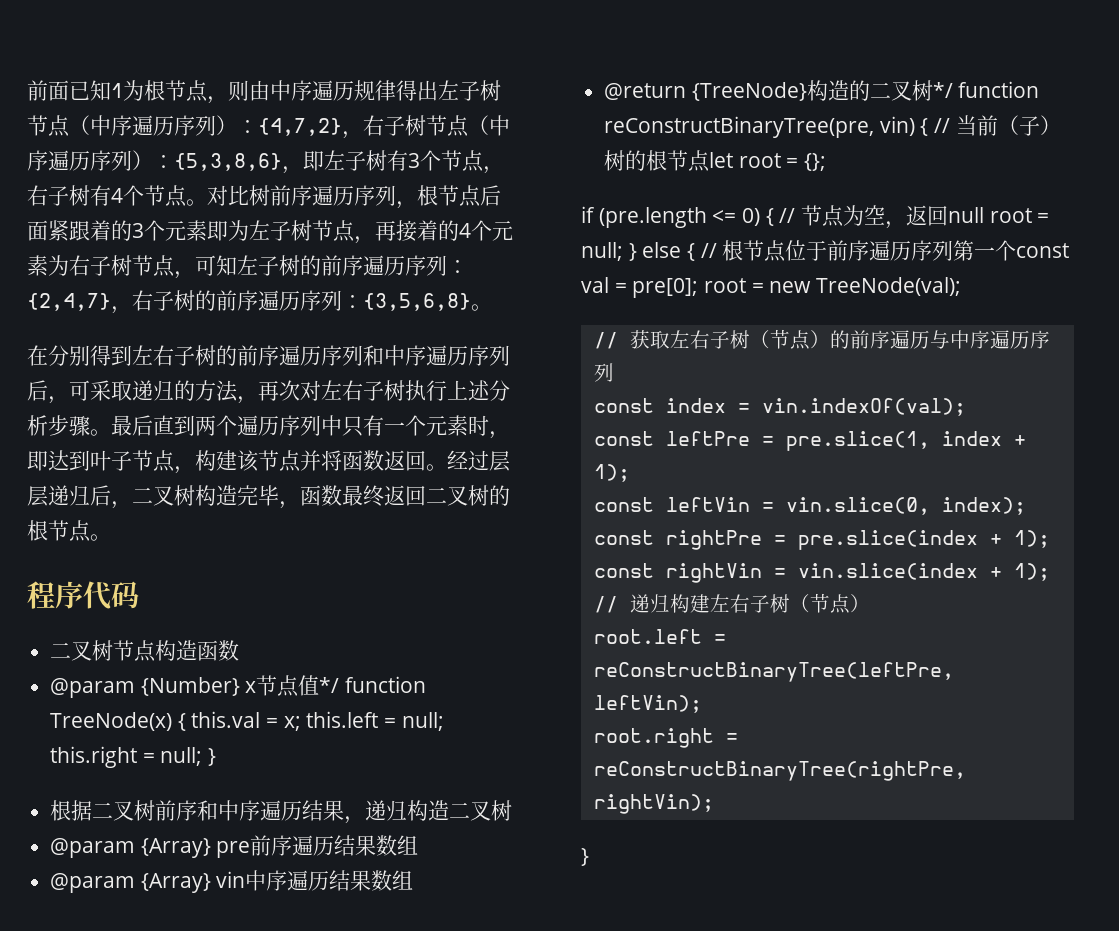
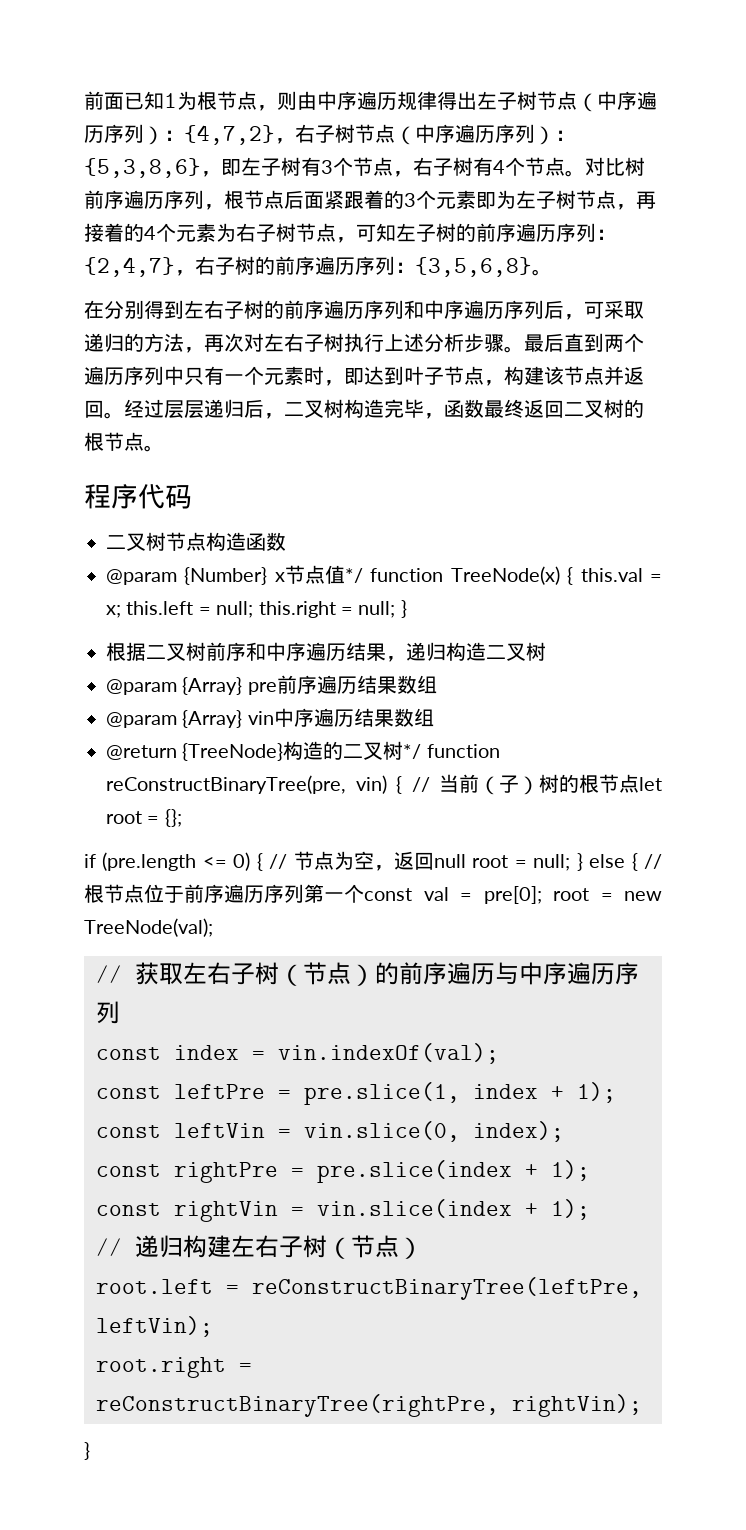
[321,450,384,471] 将函数 -> (624, 376) none

